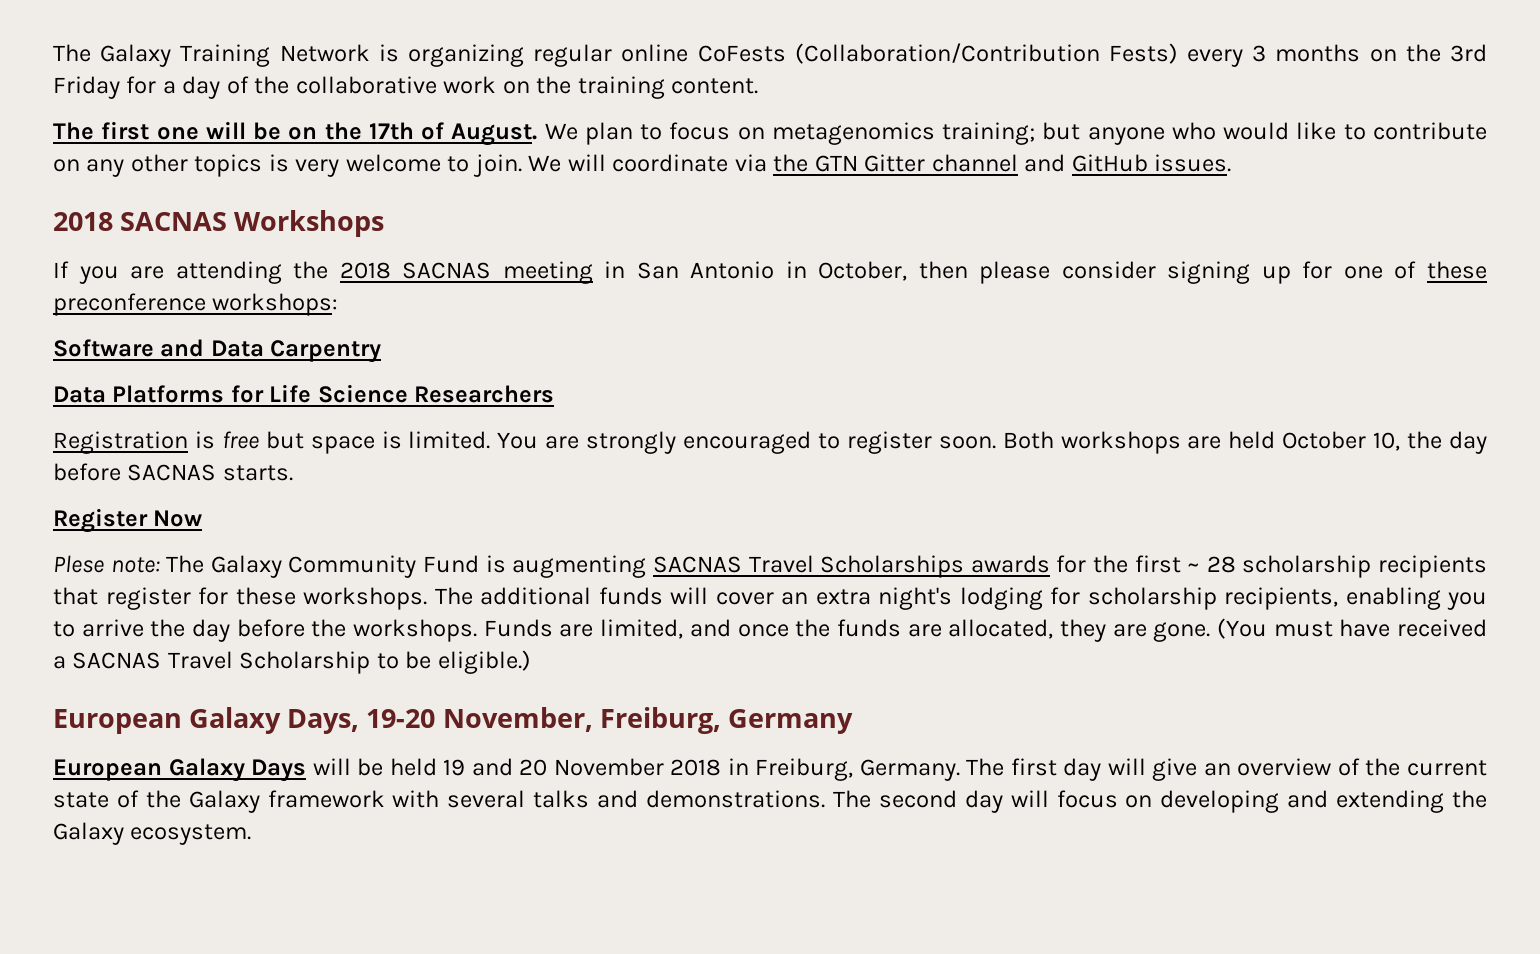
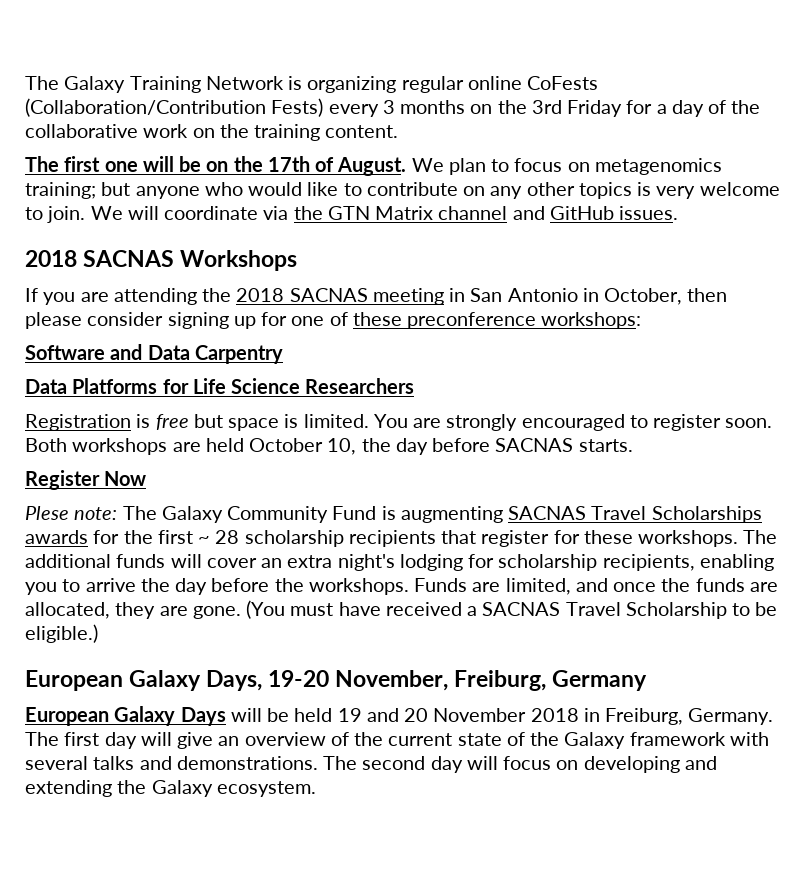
[864,154,926,172] Gitter -> [375,206,434,220] Matrix

